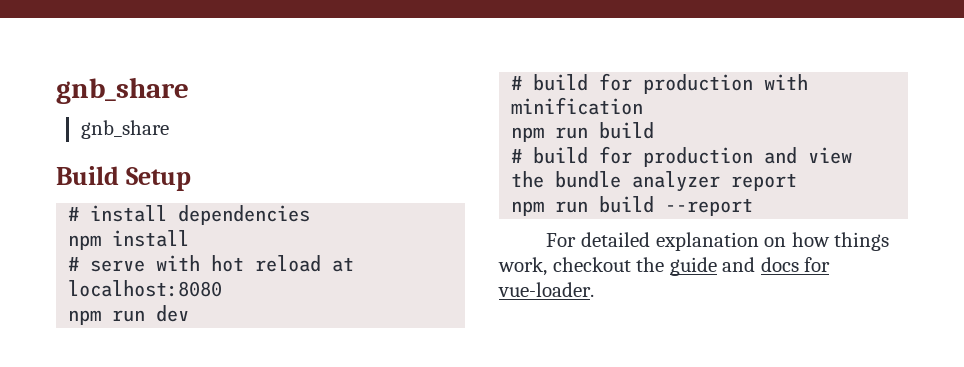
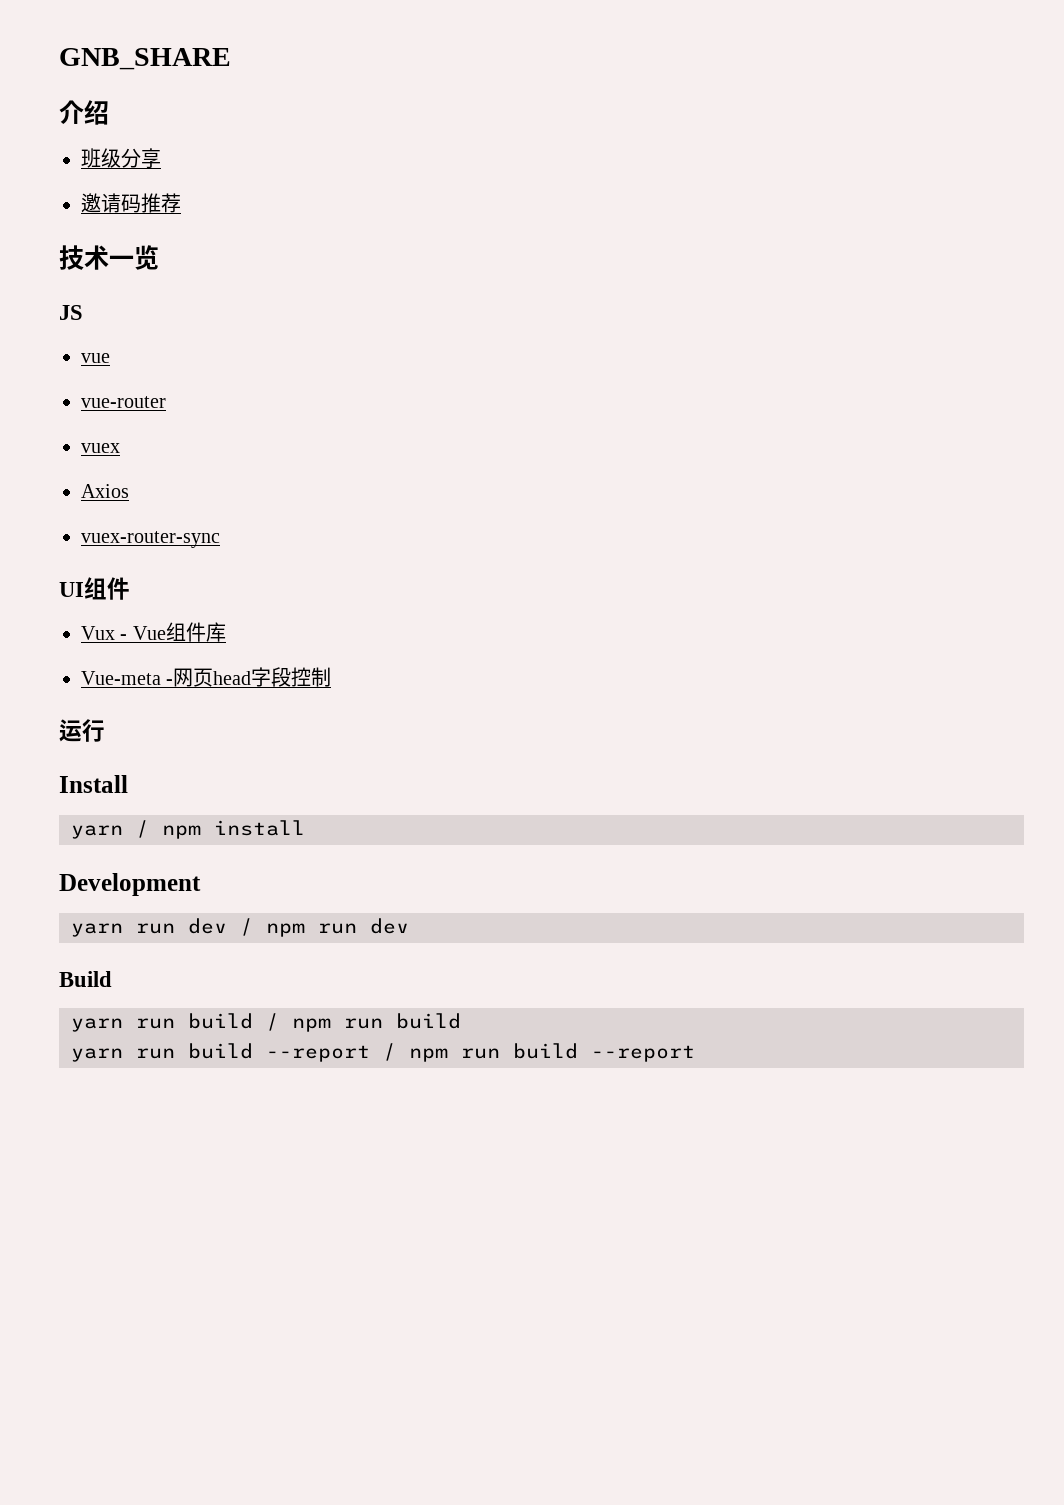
[56,77,189,104] [80,120,169,139] [56,166,191,191] [68,205,311,225] [68,230,190,250] [68,255,355,272] [68,280,223,297] [68,305,190,325] [511,73,809,94] [511,97,644,115] [511,122,655,142] [511,146,853,167] [511,171,798,192] [511,196,754,216] [546,232,890,251] [498,257,831,276] [498,282,594,297] gnb_share // gnb_share // Build Setup // # install dependencies // npm install // # serve with hot reload at localhost:8080 // npm run dev // # build for production with minification // npm run build // # build for production and view the bundle analyzer report // npm run build --report // For detailed explanation on how things work, checkout the guide and docs for vue-loader. -> [59,48,231,70] [59,100,109,125] [81,148,161,169] [81,193,181,213] [59,245,159,270] [59,305,83,320] [81,353,110,363] [81,396,166,408] [81,443,120,453] [81,484,129,498] [81,531,220,548] [59,577,130,600] [81,622,226,642] [81,667,332,687] [59,719,105,742] [59,775,128,793] [71,820,305,839] [59,873,201,896] [71,918,409,937] [59,971,112,987] [71,1013,461,1032] [71,1043,695,1062] GNB_SHARE // 介绍 // 班级分享 // 邀请码推荐 // 技术一览 // JS // vue // vue-router // vuex // Axios // vuex-router-sync // UI组件 // Vux - Vue组件库 // Vue-meta -网页head字段控制 // 运行 // Install // yarn / npm install // Development // yarn run dev / npm run dev // Build // yarn run build / npm run build // yarn run build --report / npm run build --report

